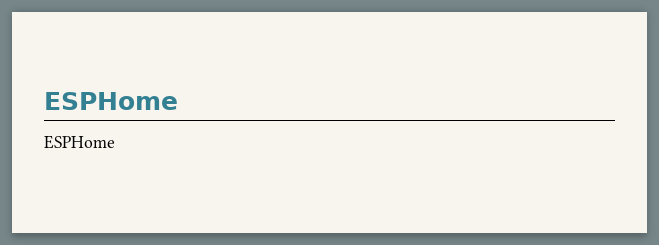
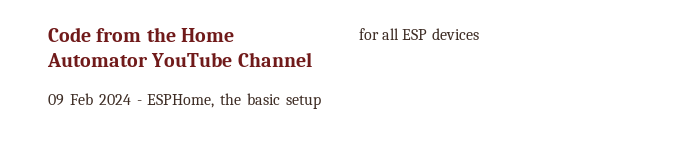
[44,92,178,110] [44,135,115,149] ESPHome // ESPHome -> [48,27,234,42] [47,52,312,67] [48,93,321,109] [359,28,479,40] Code from the Home Automator YouTube Channel // 09 Feb 2024 - ESPHome, the basic setup for all ESP devices

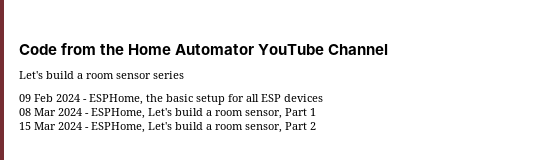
(312, 59) none -> [19,71,184,79] // Let's build a room sensor series
(479, 34) none -> [19,108,316,119] [19,122,316,133] // 08 Mar 2024 - ESPHome, Let's build a room sensor, Part 1 // 15 Mar 2024 - ESPHome, Let's build a room sensor, Part 2

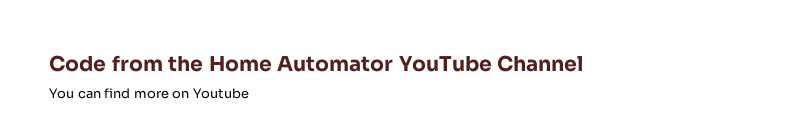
[19,71,184,79] [19,94,323,105] [19,108,316,119] [19,122,316,133] Let's build a room sensor series // 09 Feb 2024 - ESPHome, the basic setup for all ESP devices // 08 Mar 2024 - ESPHome, Let's build a room sensor, Part 1 // 15 Mar 2024 - ESPHome, Let's build a room sensor, Part 2 -> [49,88,249,99] You can find more on Youtube

